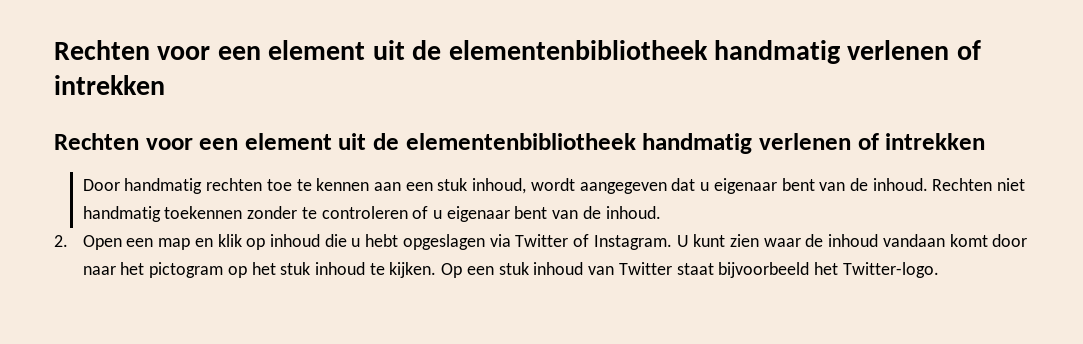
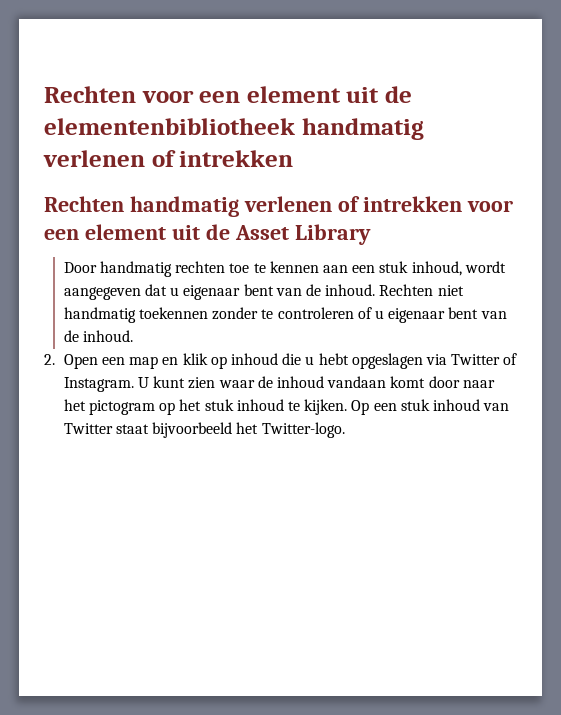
[145,133,986,154] voor een element uit de elementenbibliotheek handmatig verlenen of intrekken -> [129,196,513,217] [44,224,371,245] handmatig verlenen of intrekken voor een element uit de Asset Library

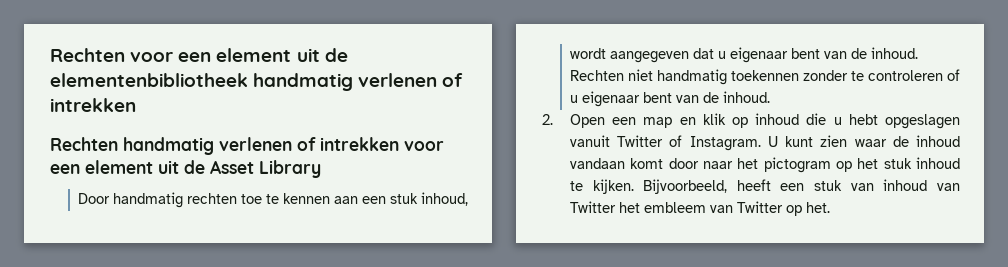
[425,354,447,365] via -> [569,135,610,147] vanuit
[351,399,430,415] Op een stuk -> [643,179,874,194] Bijvoorbeeld, heeft een stuk van
[116,422,345,438] staat bijvoorbeeld het Twitter-logo. -> [618,201,830,216] het embleem van Twitter op het.

